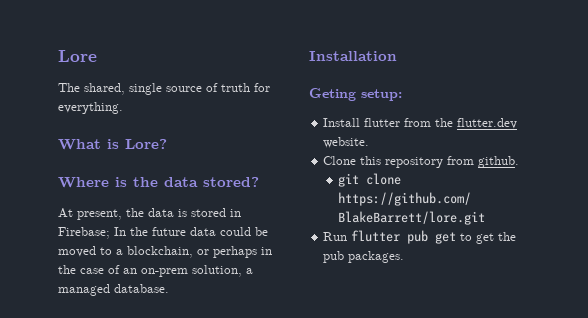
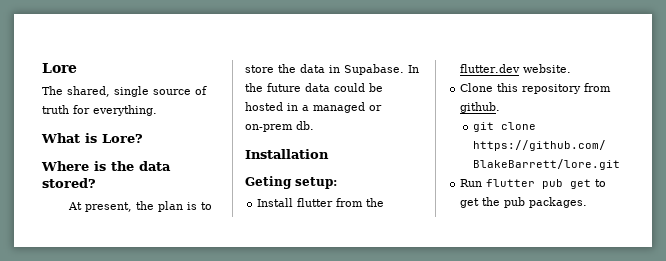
[148,208,241,217] [58,227,110,239] data is stored in Firebase; -> [158,201,213,212] [245,64,404,75] plan is to store the data in Supabase.
[58,246,272,258] [58,265,253,277] [58,284,169,296] moved to a blockchain, or perhaps in the case of an on-prem solution, a managed database. -> [245,102,382,113] [245,121,314,132] hosted in a managed or on-prem db.

